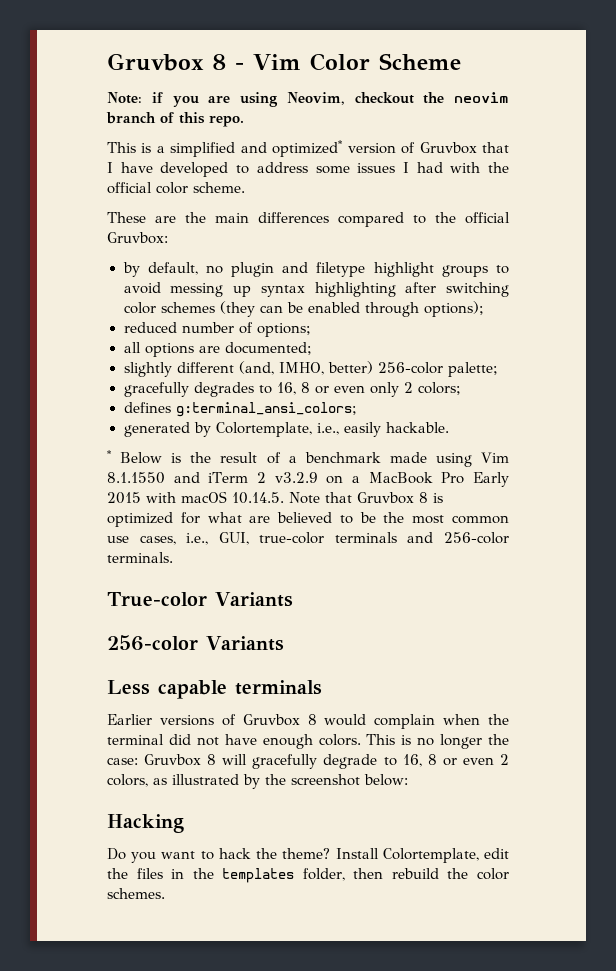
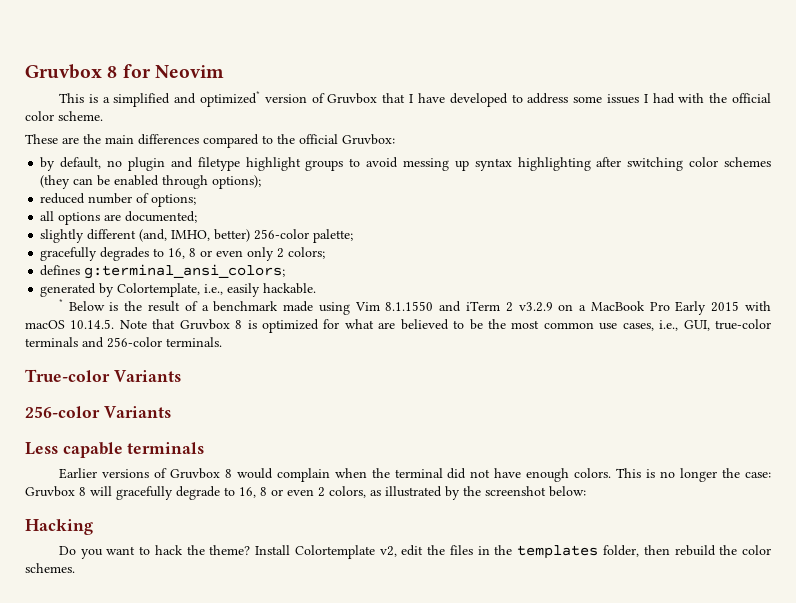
[107,53,461,71] [107,92,509,107] [106,112,244,127] Gruvbox 8 - Vim Color Scheme // Note: if you are using Neovim, checkout the neovim branch of this repo. -> [25,64,224,79] Gruvbox 8 for Neovim
[382,848,479,863] Colortemplate, -> [294,545,397,559] Colortemplate v2,

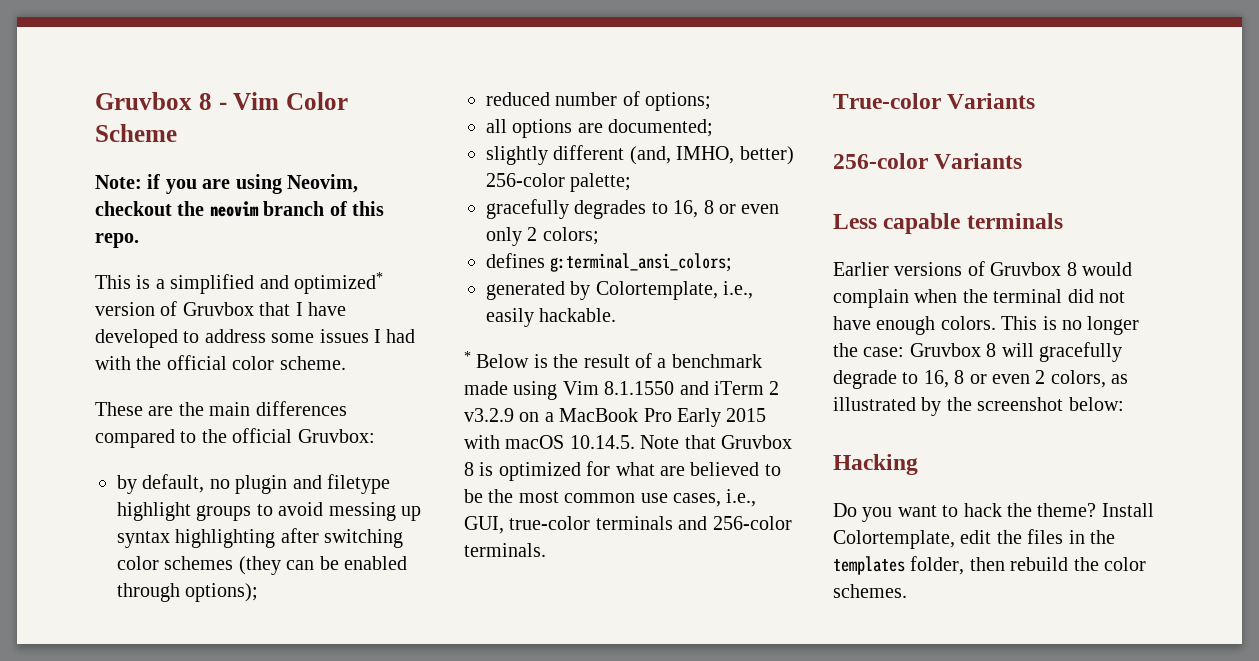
[25,64,224,79] Gruvbox 8 for Neovim -> [95,92,348,110] [95,124,177,142] [95,174,358,194] [95,201,384,217] [95,233,139,248] Gruvbox 8 - Vim Color Scheme // Note: if you are using Neovim, checkout the neovim branch of this repo.
[294,545,397,559] Colortemplate v2, -> [833,530,955,549] Colortemplate,

